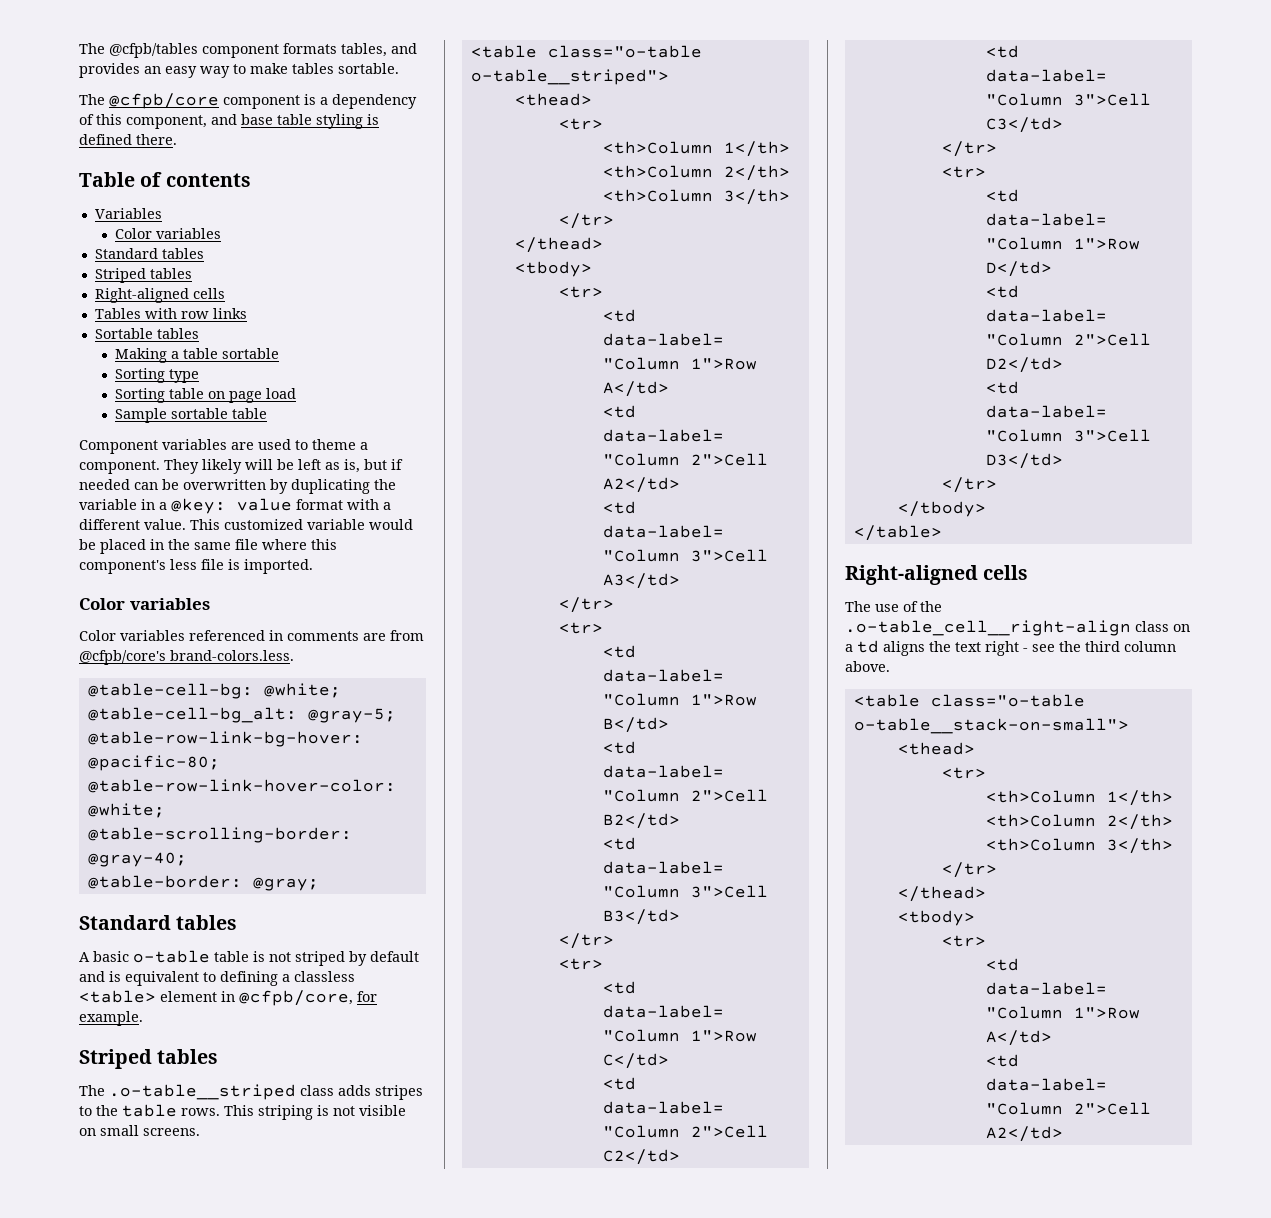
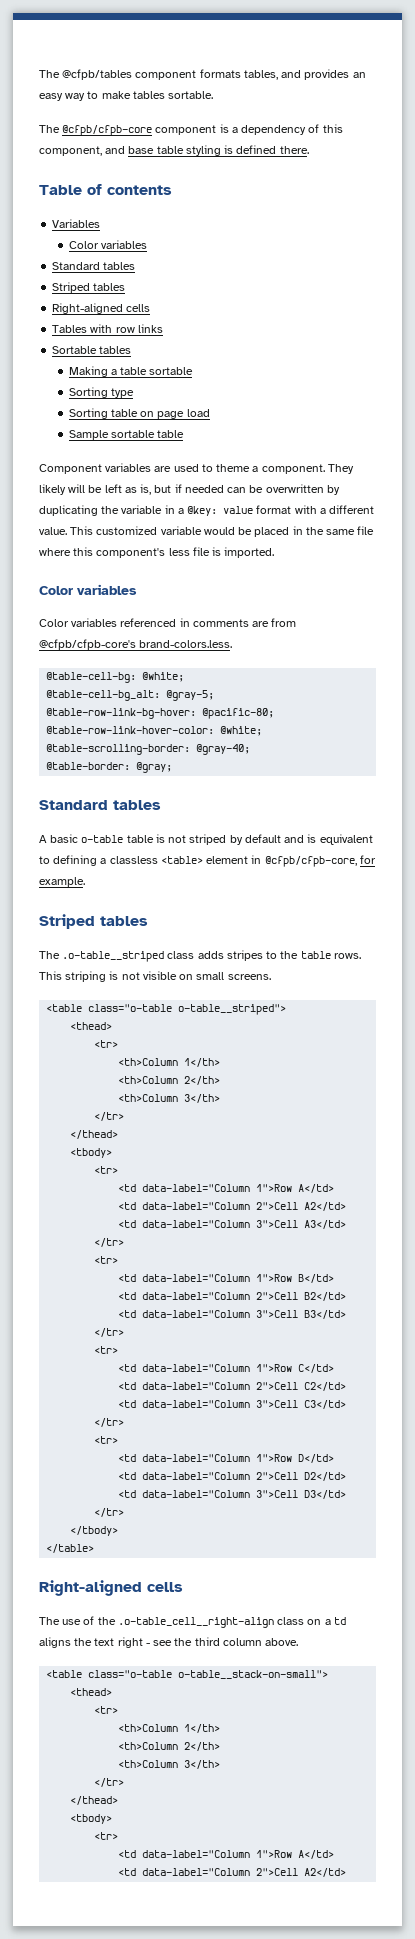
[109,93,219,109] @cfpb/core -> [62,125,153,136] @cfpb/cfpb-core
[79,650,166,665] @cfpb/core's -> [39,639,136,650] @cfpb/cfpb-core's
[239,990,353,1006] @cfpb/core, -> [264,856,357,867] @cfpb/cfpb-core,

